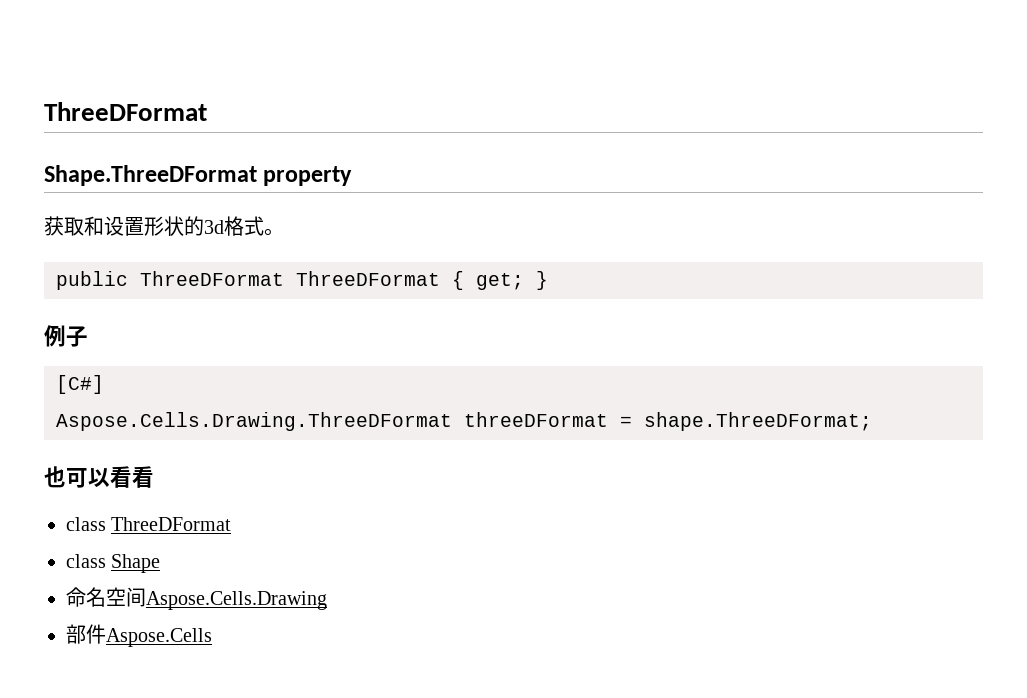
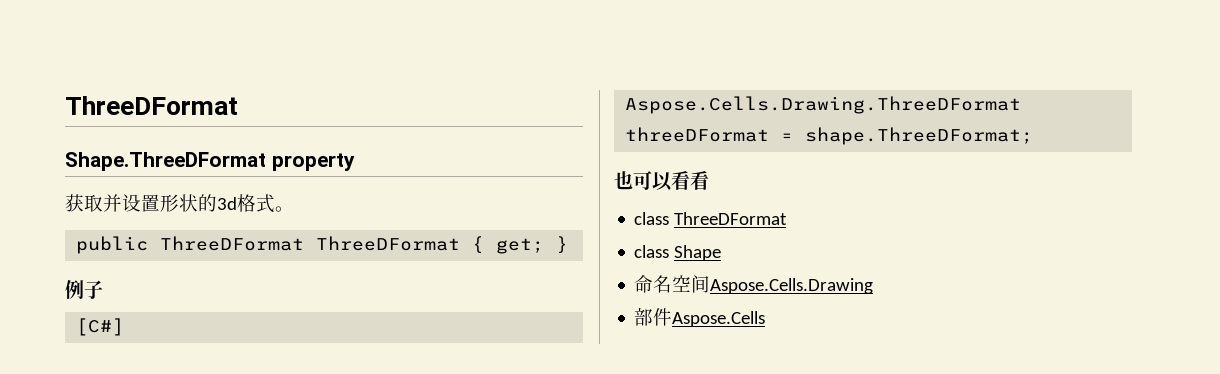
[84,216,104,236] 和 -> [103,194,122,212] 并

